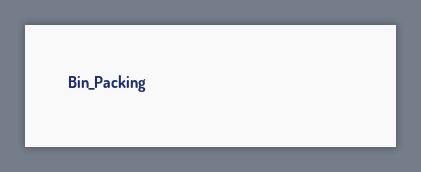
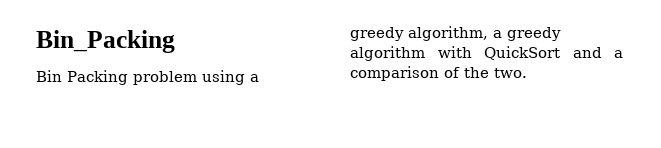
(146, 83) none -> [36,70,259,85] [350,26,561,41] [350,46,623,61] [350,66,527,81] // Bin Packing problem using a greedy algorithm, a greedy algorithm with QuickSort and a comparison of the two.

